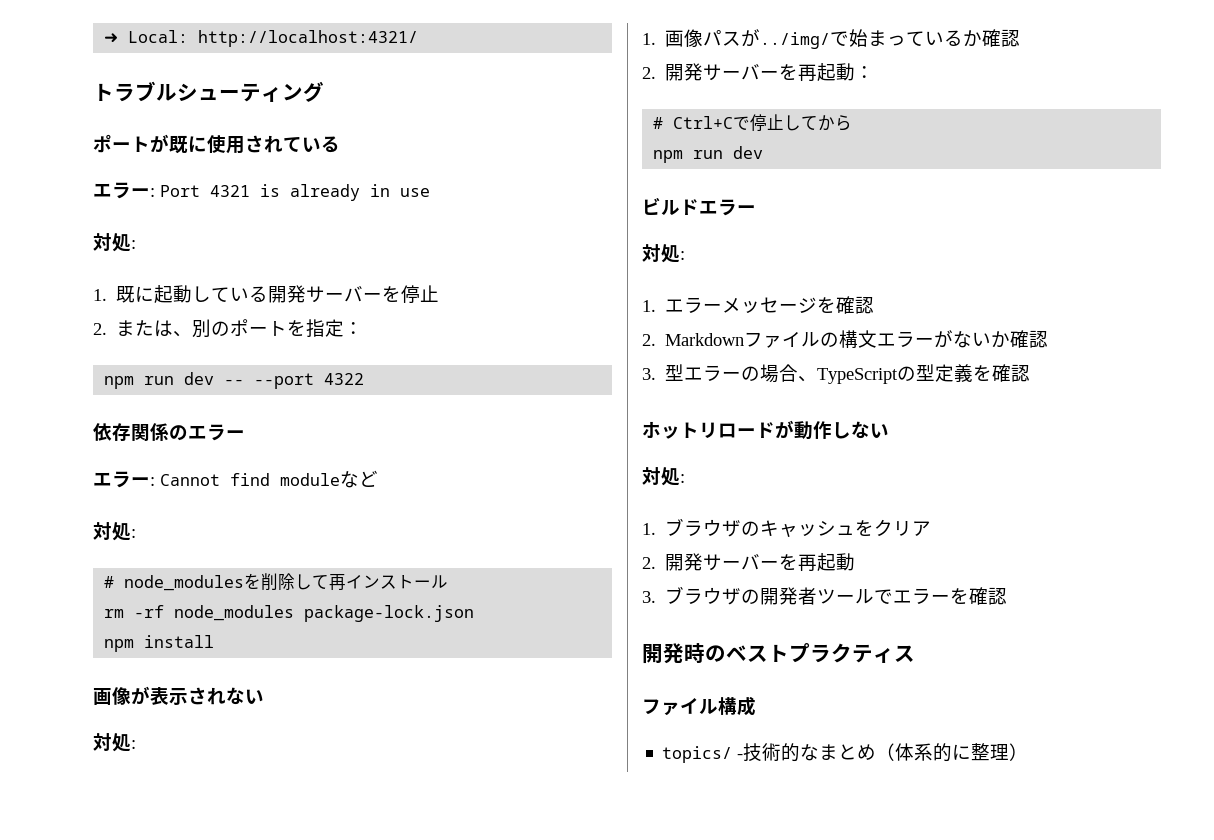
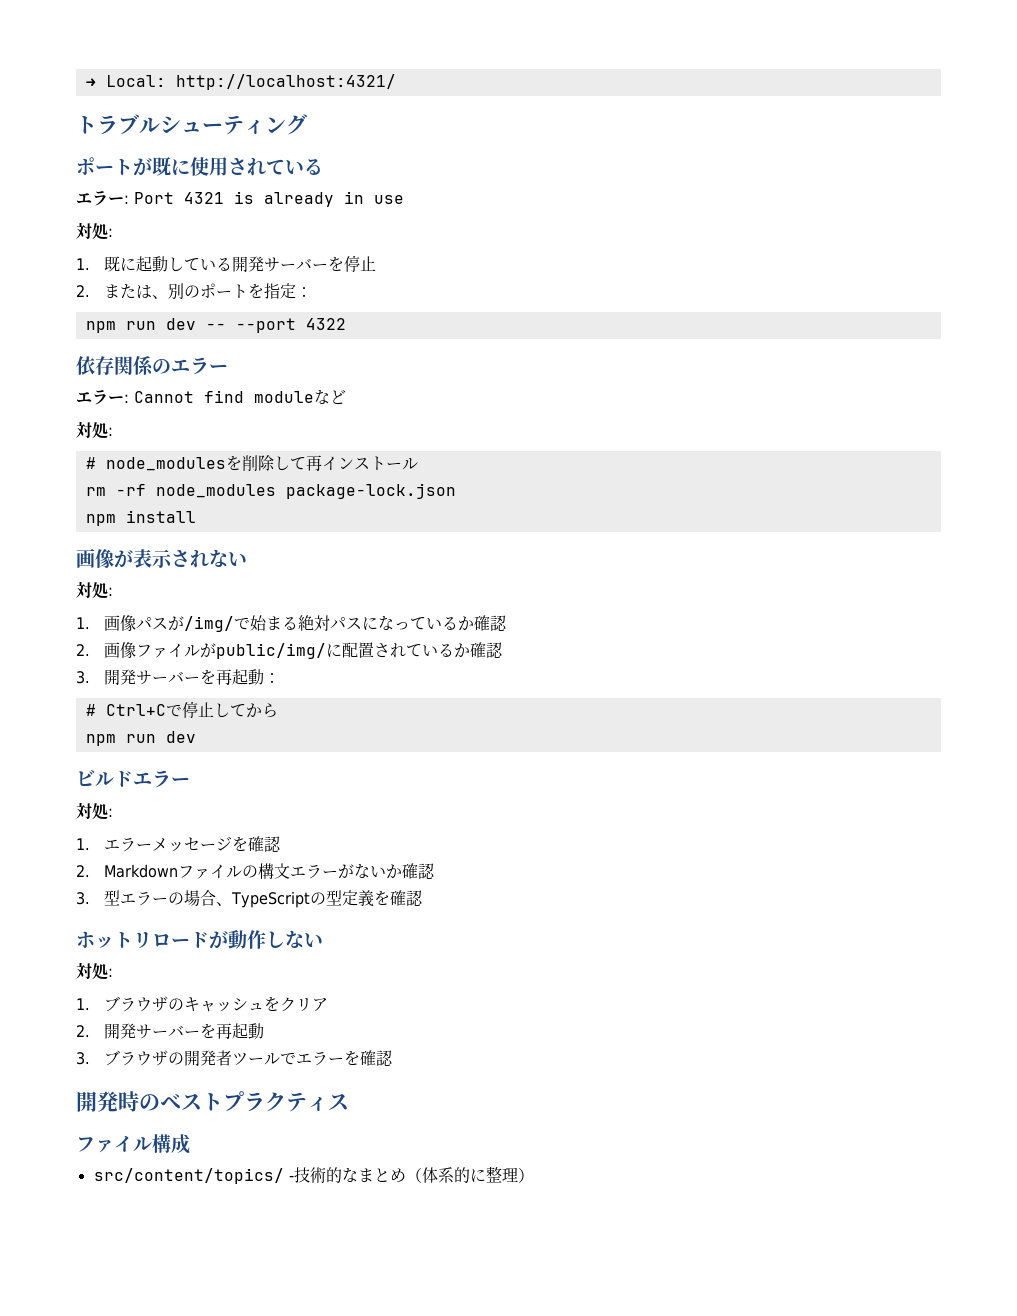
[760,29,1021,49] [642,67,656,79] ../img/で始まっているか確認 // 2. -> [184,615,508,632] [76,642,504,659] [76,671,90,684] /img/で始まる絶対パスになっているか確認 // 2.画像ファイルがpublic/img/に配置されているか確認 // 3.
[662,746,733,763] topics/ -> [93,1168,284,1184] src/content/topics/

